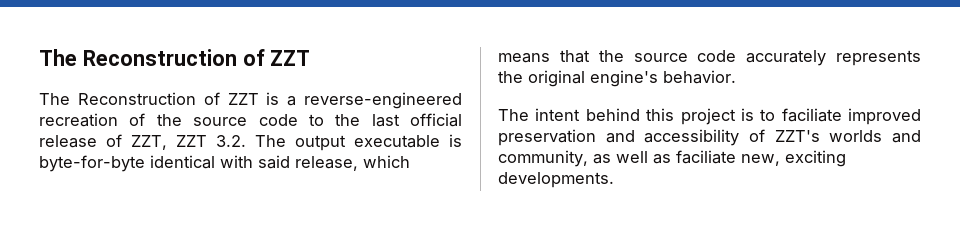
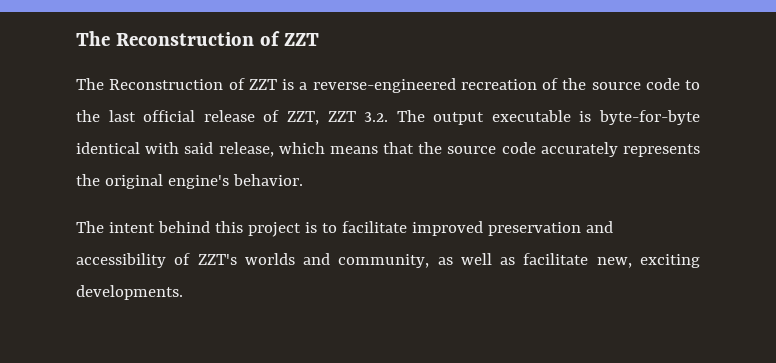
[781,108,842,122] faciliate -> [341,221,407,233] facilitate
[676,150,736,164] faciliate -> [523,253,589,265] facilitate

